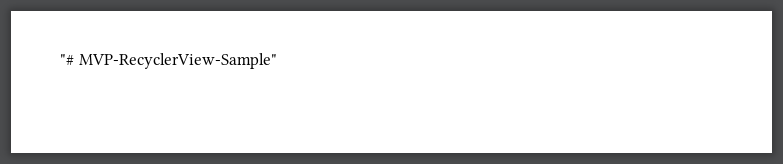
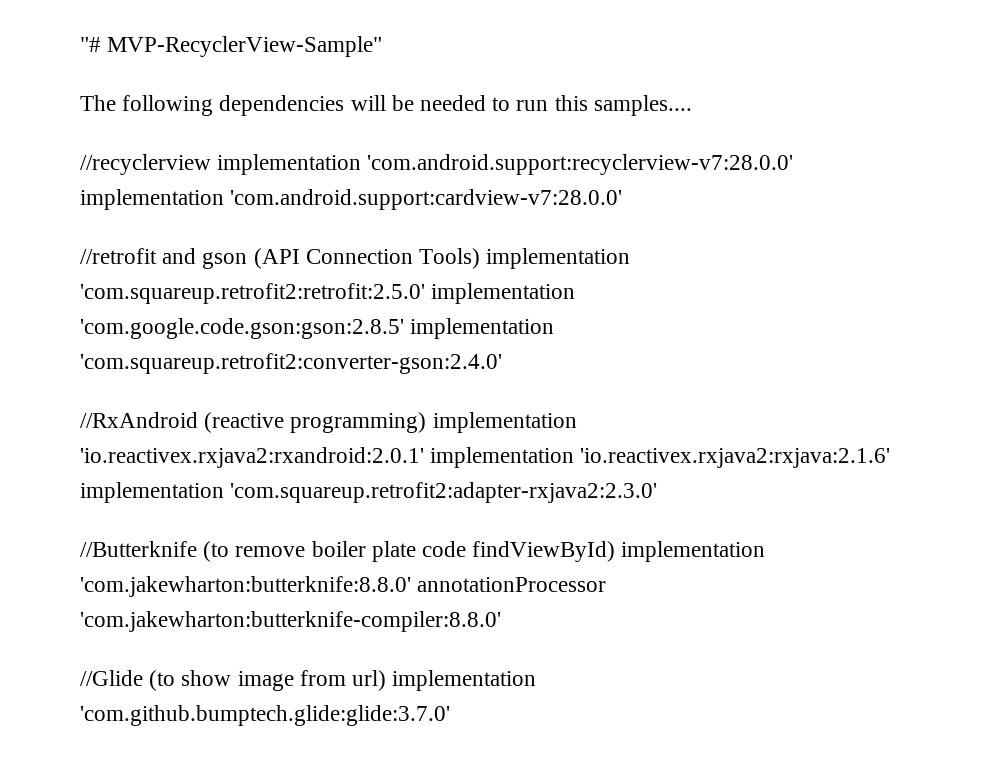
(277, 61) none -> [80,95,692,116] [80,154,794,175] [80,189,623,210] [80,248,631,269] [80,283,576,304] [80,318,555,339] [80,353,502,374] [80,412,577,433] [80,447,891,468] [80,482,658,503] [80,541,766,562] [80,576,607,597] [80,611,501,632] [80,670,537,691] [80,705,450,726] // The following dependencies will be needed to run this samples.... // //recyclerview implementation 'com.android.support:recyclerview-v7:28.0.0' implementation 'com.android.support:cardview-v7:28.0.0' // //retrofit and gson (API Connection Tools) implementation 'com.squareup.retrofit2:retrofit:2.5.0' implementation 'com.google.code.gson:gson:2.8.5' implementation 'com.squareup.retrofit2:converter-gson:2.4.0' // //RxAndroid (reactive programming) implementation 'io.reactivex.rxjava2:rxandroid:2.0.1' implementation 'io.reactivex.rxjava2:rxjava:2.1.6' implementation 'com.squareup.retrofit2:adapter-rxjava2:2.3.0' // //Butterknife (to remove boiler plate code findViewById) implementation 'com.jakewharton:butterknife:8.8.0' annotationProcessor 'com.jakewharton:butterknife-compiler:8.8.0' // //Glide (to show image from url) implementation 'com.github.bumptech.glide:glide:3.7.0'

